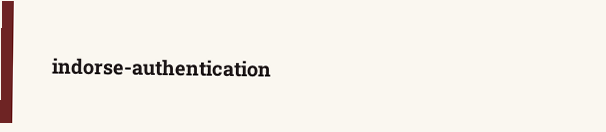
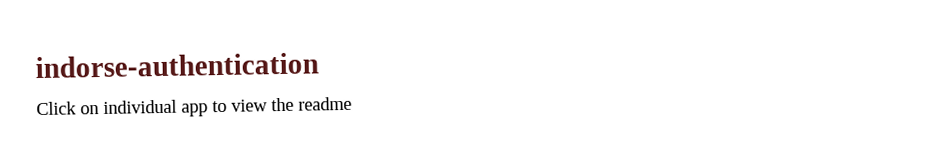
(272, 67) none -> [36,96,352,117] // Click on individual app to view the readme

